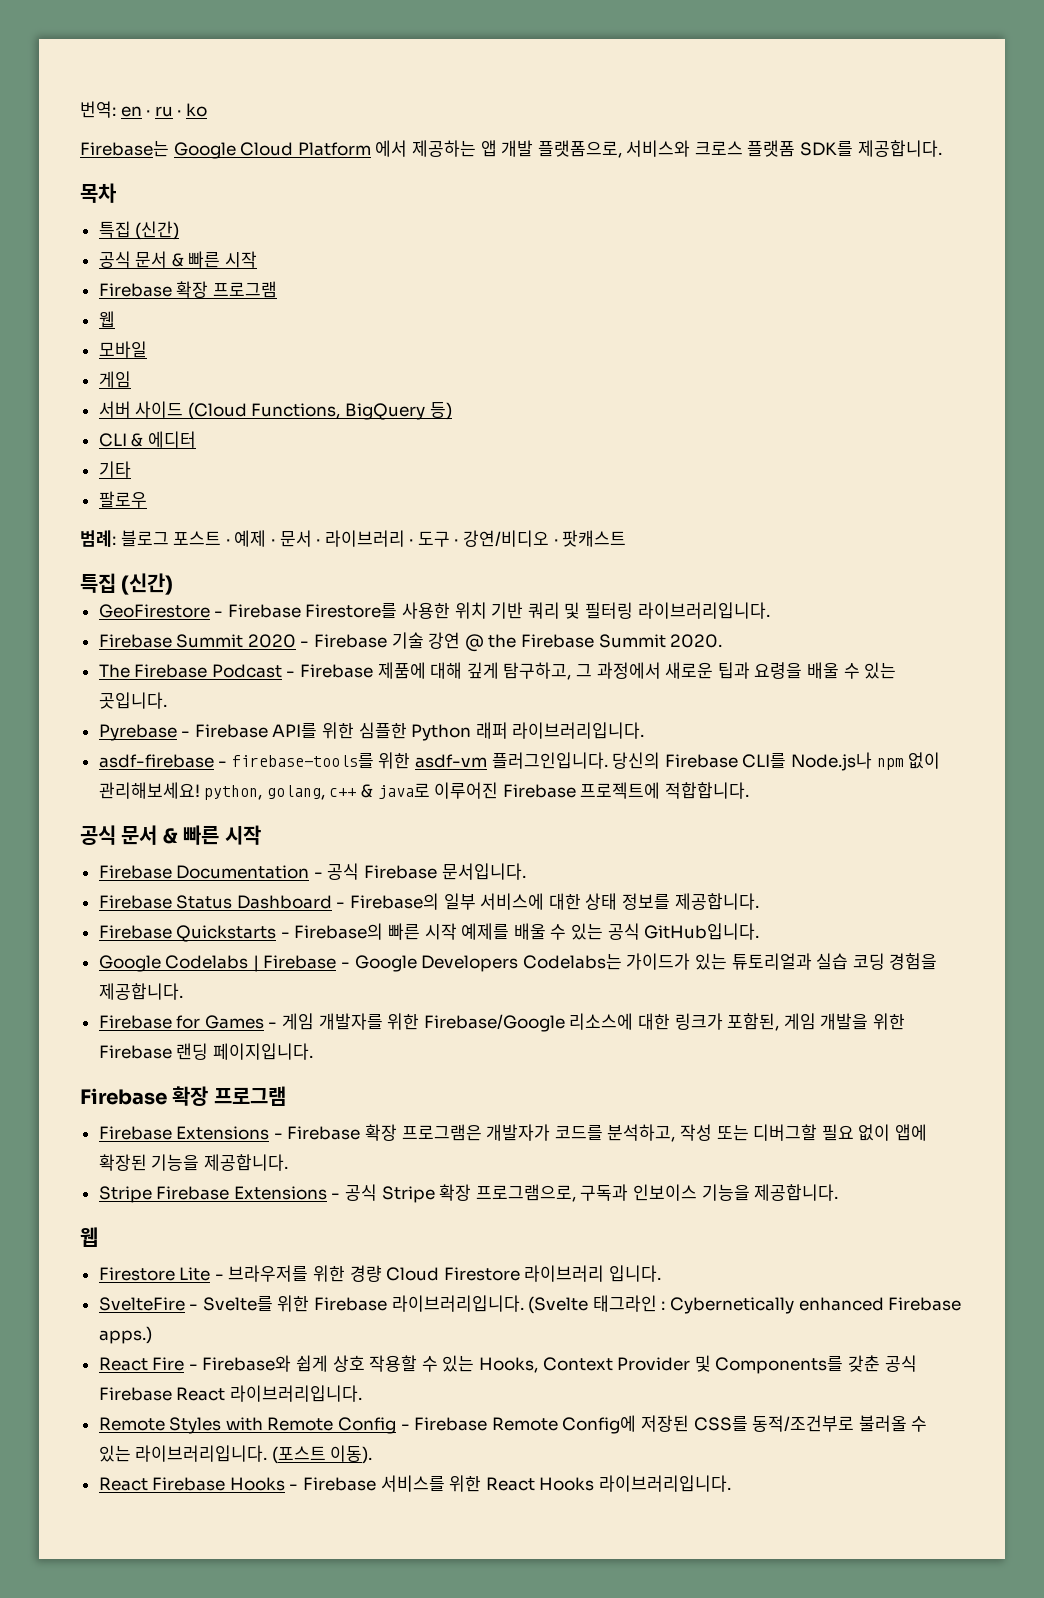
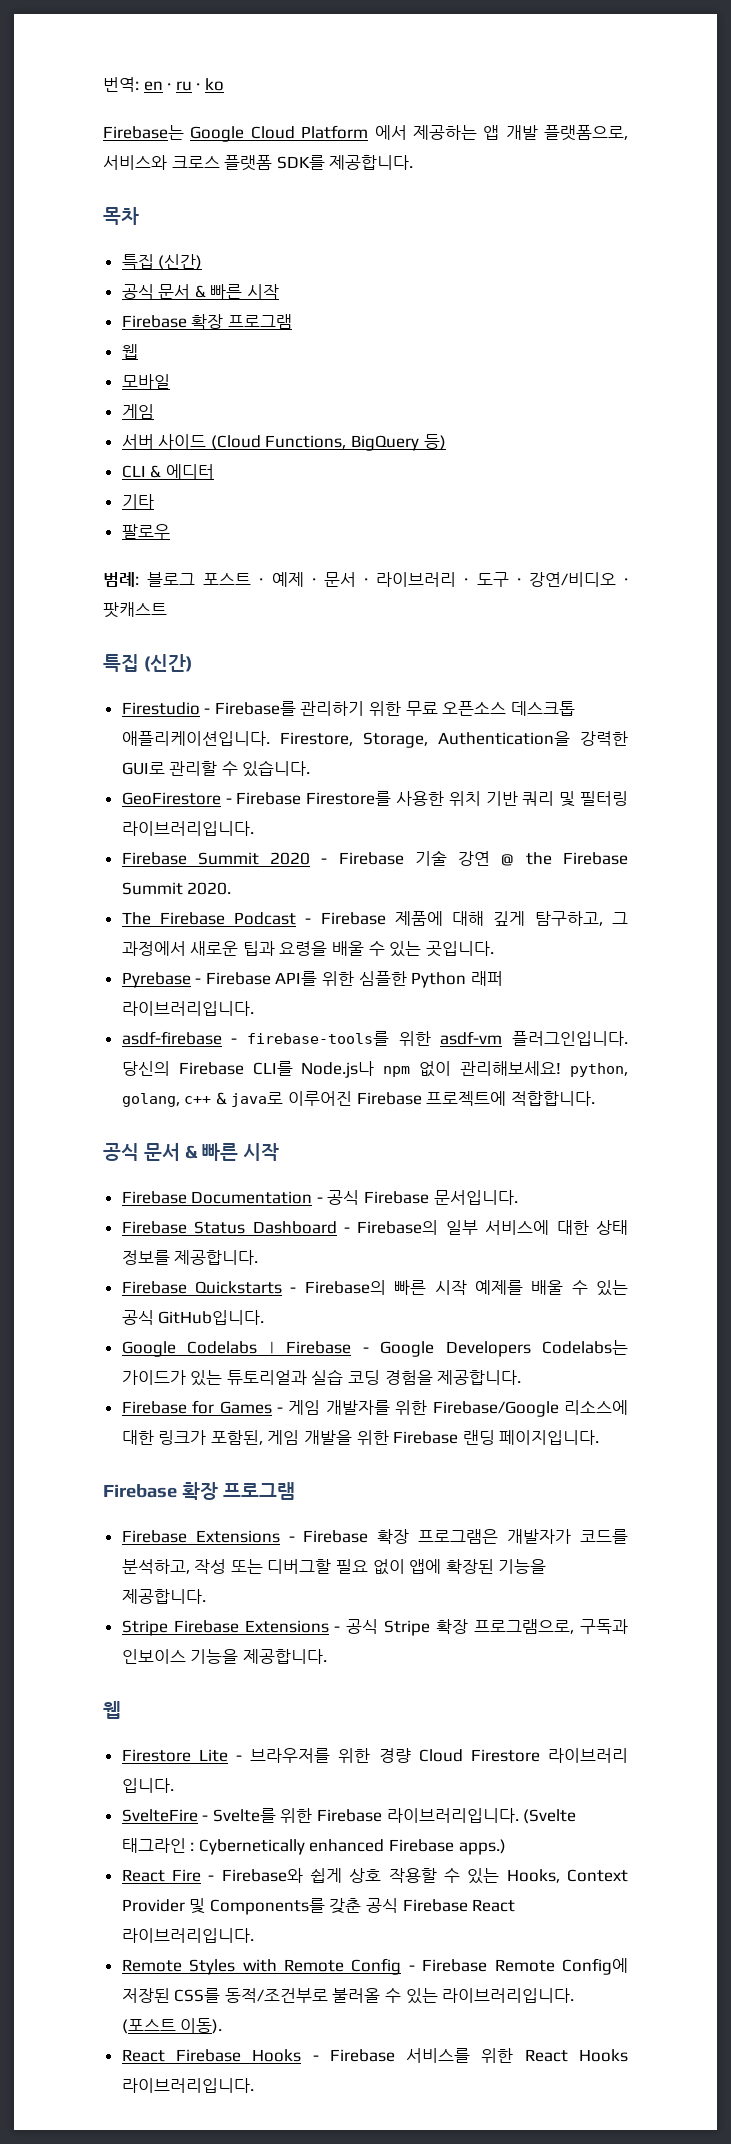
(174, 584) none -> [121,701,575,716] [121,731,628,748] [121,760,311,777] // Firestudio - Firebase를 관리하기 위한 무료 오픈소스 데스크톱 애플리케이션입니다. Firestore, Storage, Authentication을 강력한 GUI로 관리할 수 있습니다.

